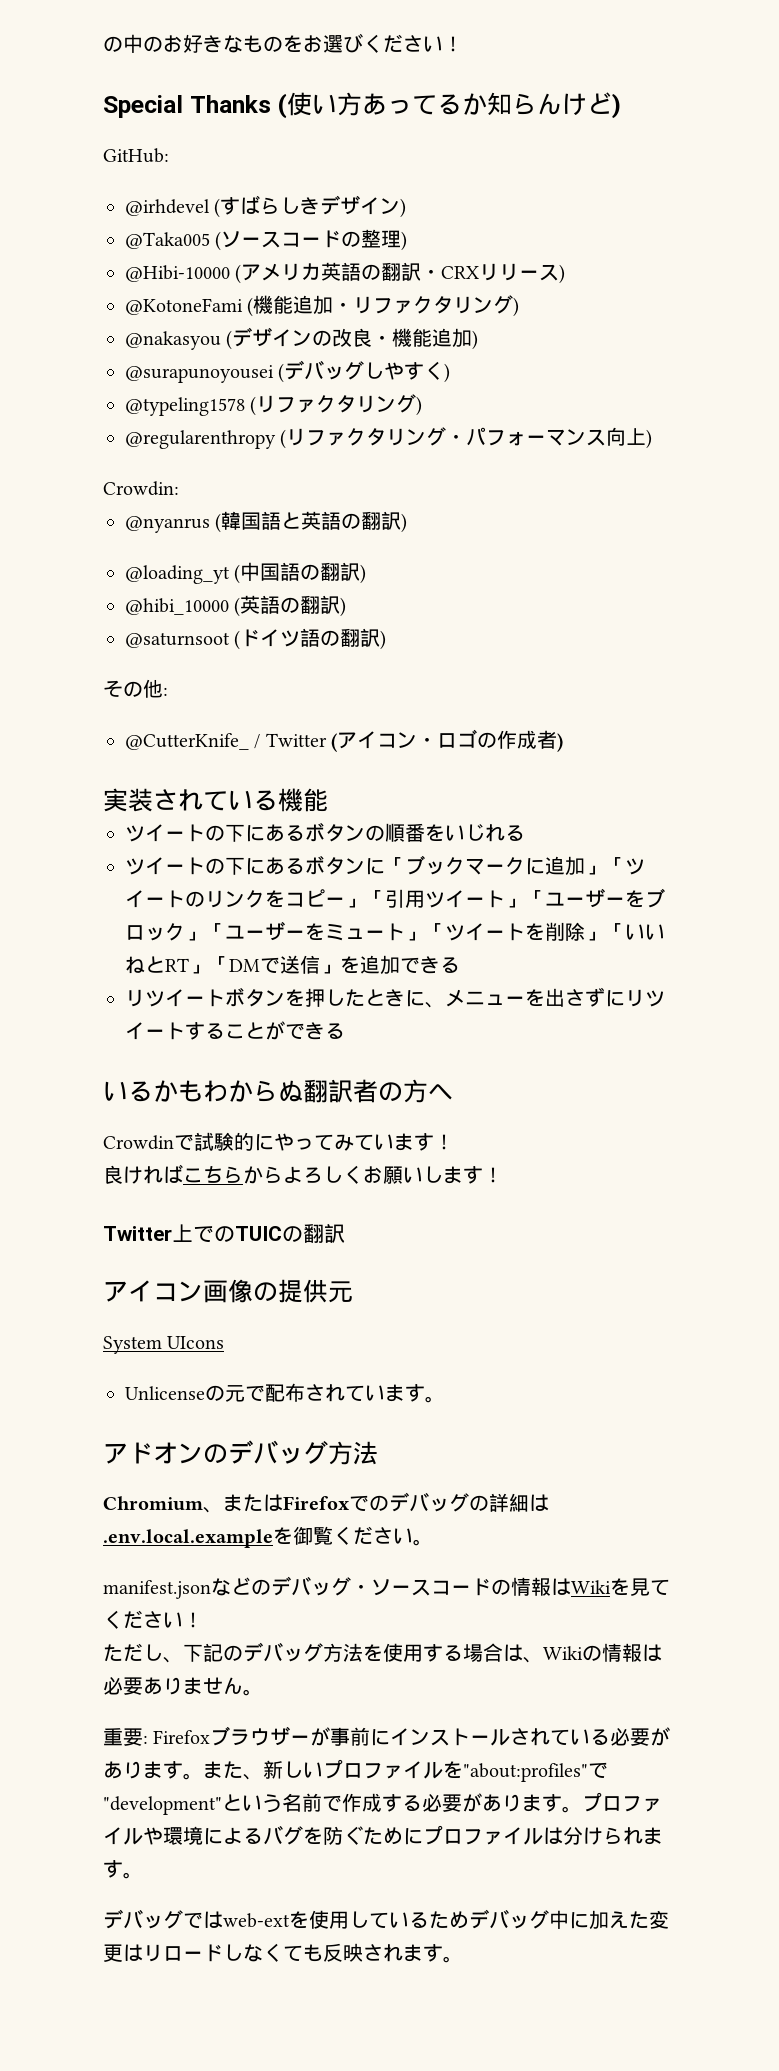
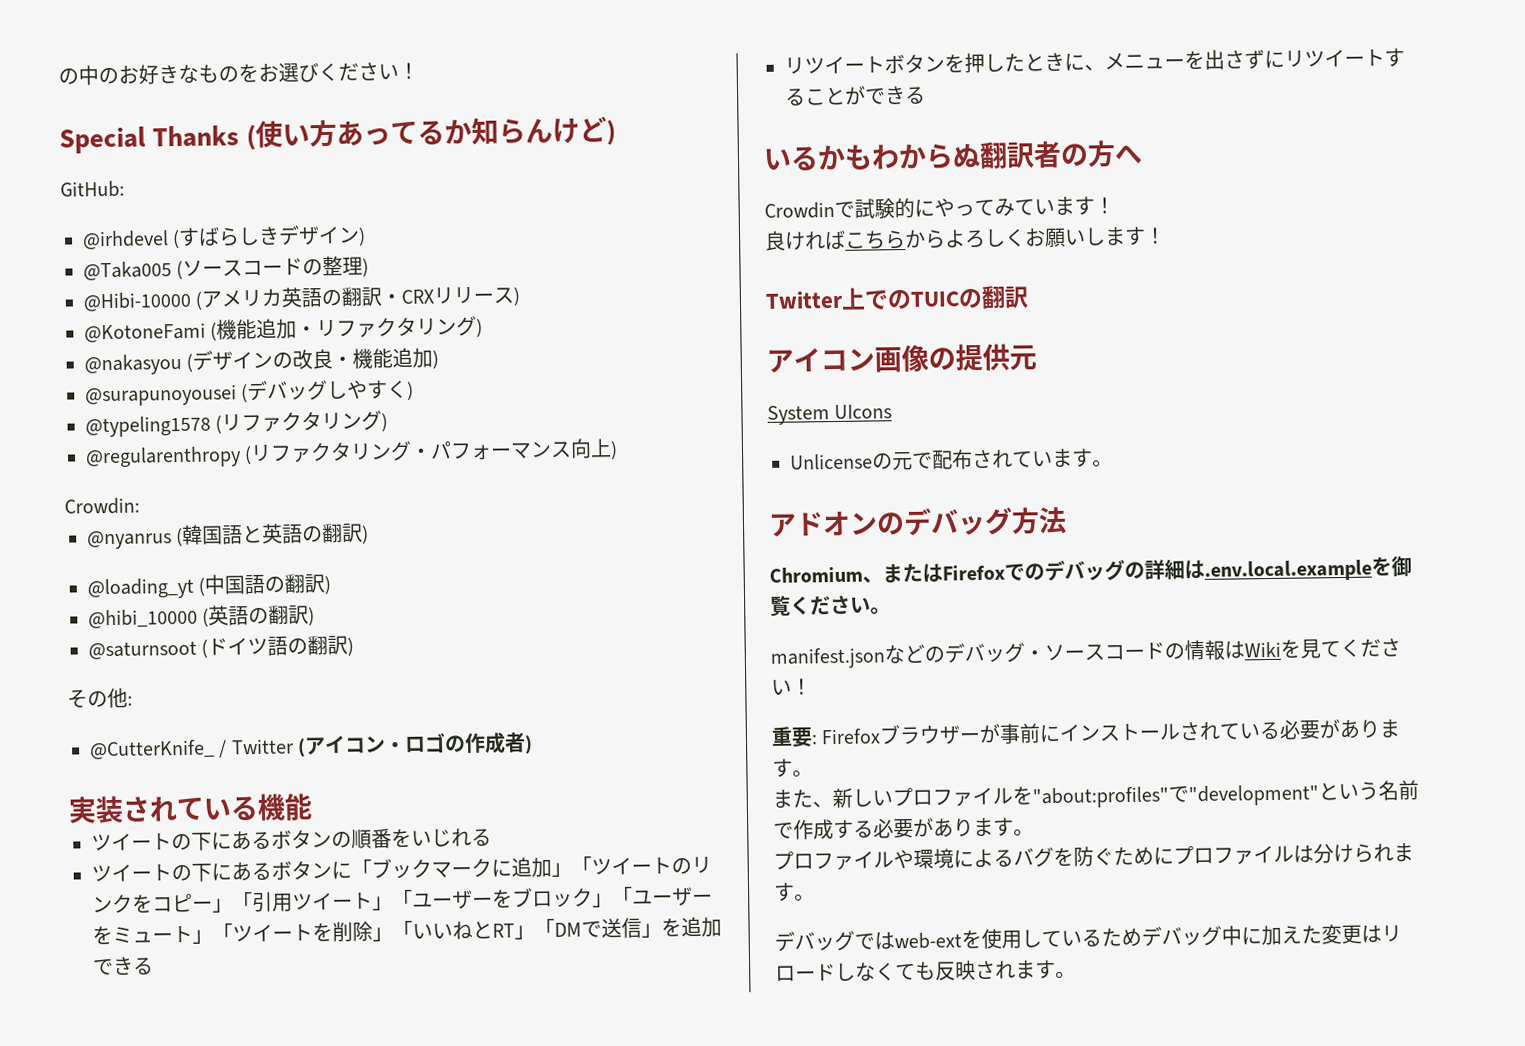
[103,1642,662,1663] [103,1677,263,1696] // ただし、下記のデバッグ方法を使用する場合は、Wikiの情報は必要ありません。 -> (812, 686) none
(203, 1776) none -> (813, 773) //
(582, 1809) none -> (1034, 832) //

